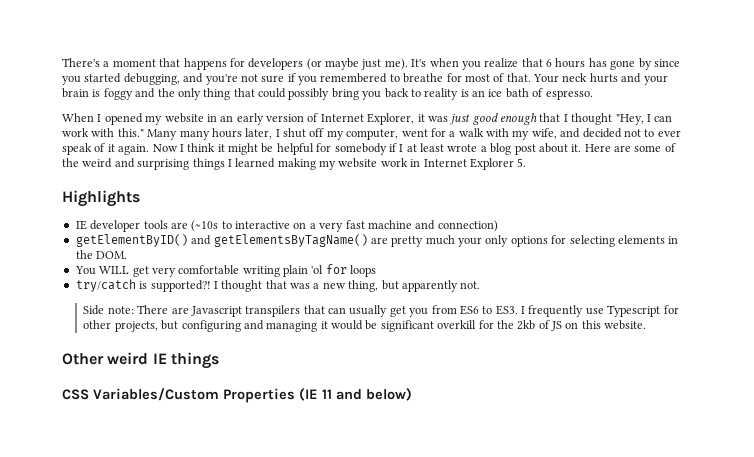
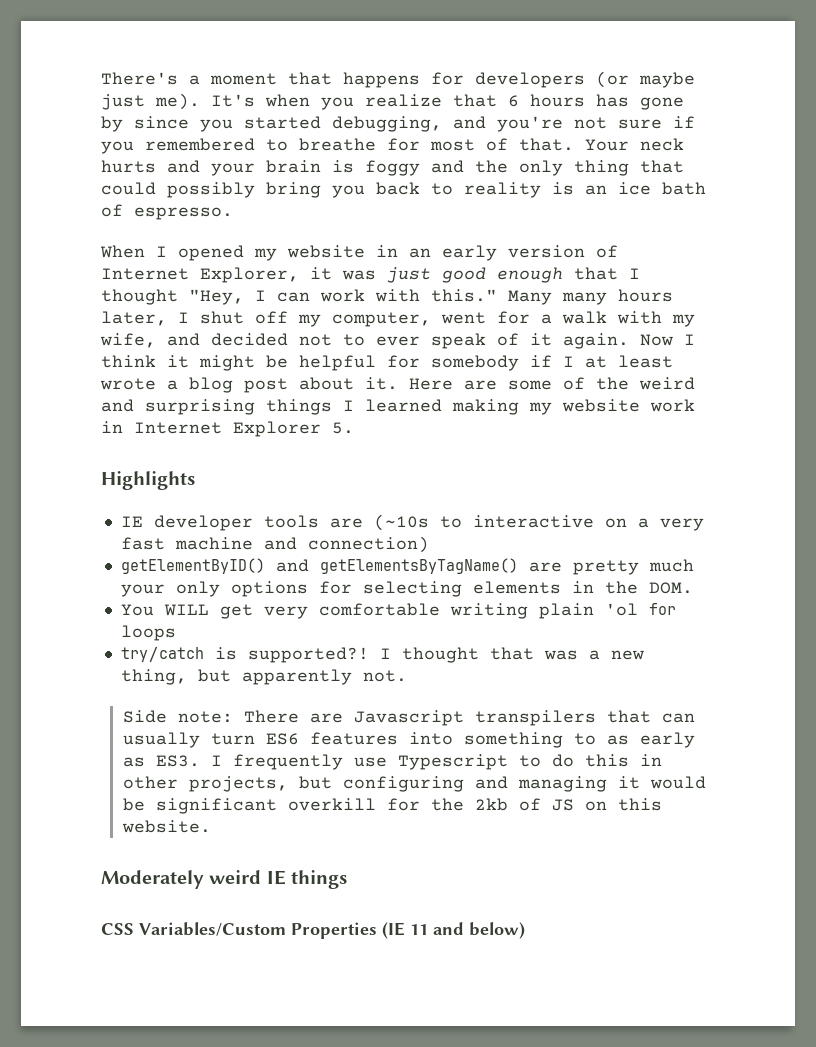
[389,305,493,317] get you from ES6 to -> [210,732,695,748] [122,757,145,767] turn ES6 features into something to as early as
[663,305,679,314] for -> [518,754,662,767] to do this in
[62,353,104,365] Other -> [101,870,204,889] Moderately

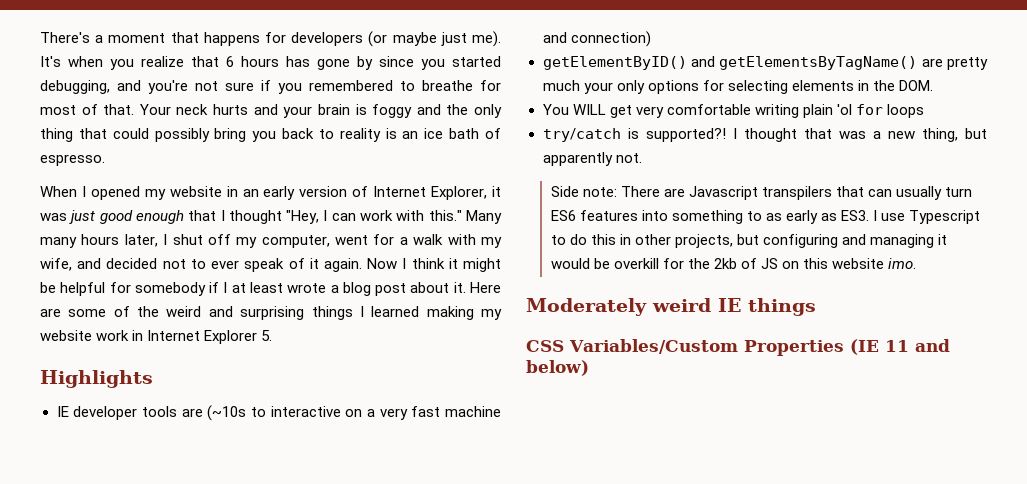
[232,754,343,770] frequently -> (877, 215) none
[155,798,277,814] significant -> (610, 263) none
[121,820,211,833] website. -> [832,258,917,269] website imo.

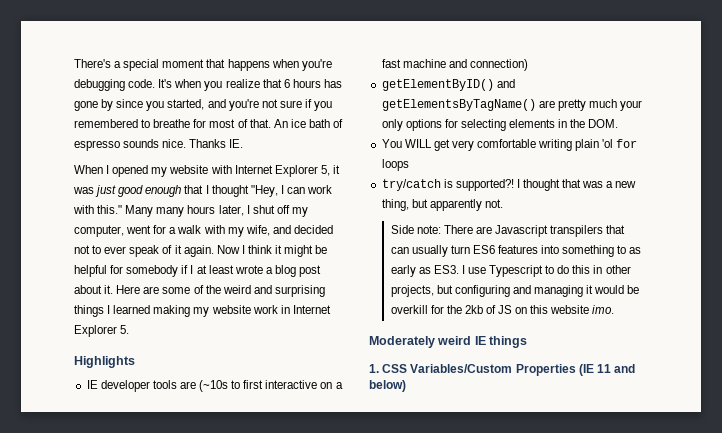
(104, 39) none -> [123,59,160,71] special
[265,31,501,47] for developers (or maybe just me). -> [271,59,332,71] [74,79,156,91] when you're debugging code.
[452,56,501,67] [40,80,110,94] started debugging, -> [167,99,205,110] started,
[139,104,503,118] [40,128,502,142] [40,154,105,166] Your neck hurts and your brain is foggy and the only thing that could possibly bring you back to reality is an ice bath of espresso. -> [273,119,344,128] [74,139,244,151] An ice bath of espresso sounds nice. Thanks IE.
[226,186,488,200] in an early version of Internet Explorer, -> [210,165,330,177] with Internet Explorer 5,
(266, 412) none -> [243,380,264,389] first
[379,408,408,420] very -> (343, 385) none
(816, 307) none -> [369,364,379,373] 1.

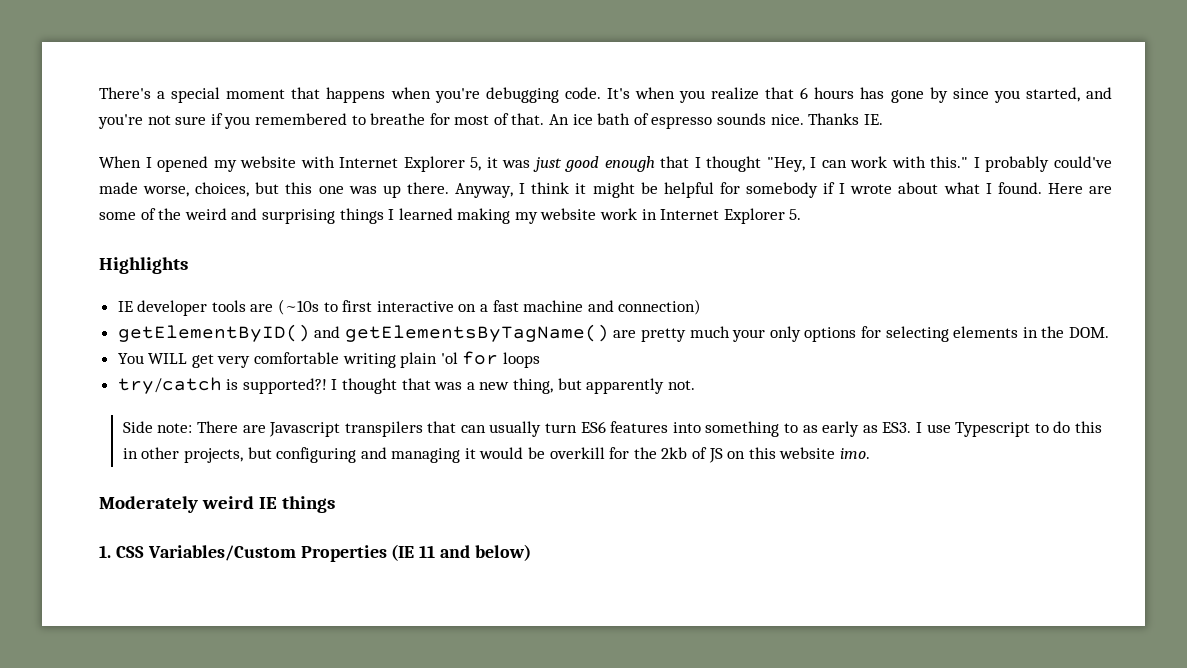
[125,205,308,217] [74,225,333,237] [74,245,240,257] Many many hours later, I shut off my computer, went for a walk with my wife, and decided not to ever speak of it again. Now -> [973,156,1112,172] [99,182,514,198] I probably could've made worse, choices, but this one was up there. Anyway,
[196,265,322,277] [74,285,114,294] at least wrote a blog post about it. -> [850,182,1042,194] wrote about what I found.

